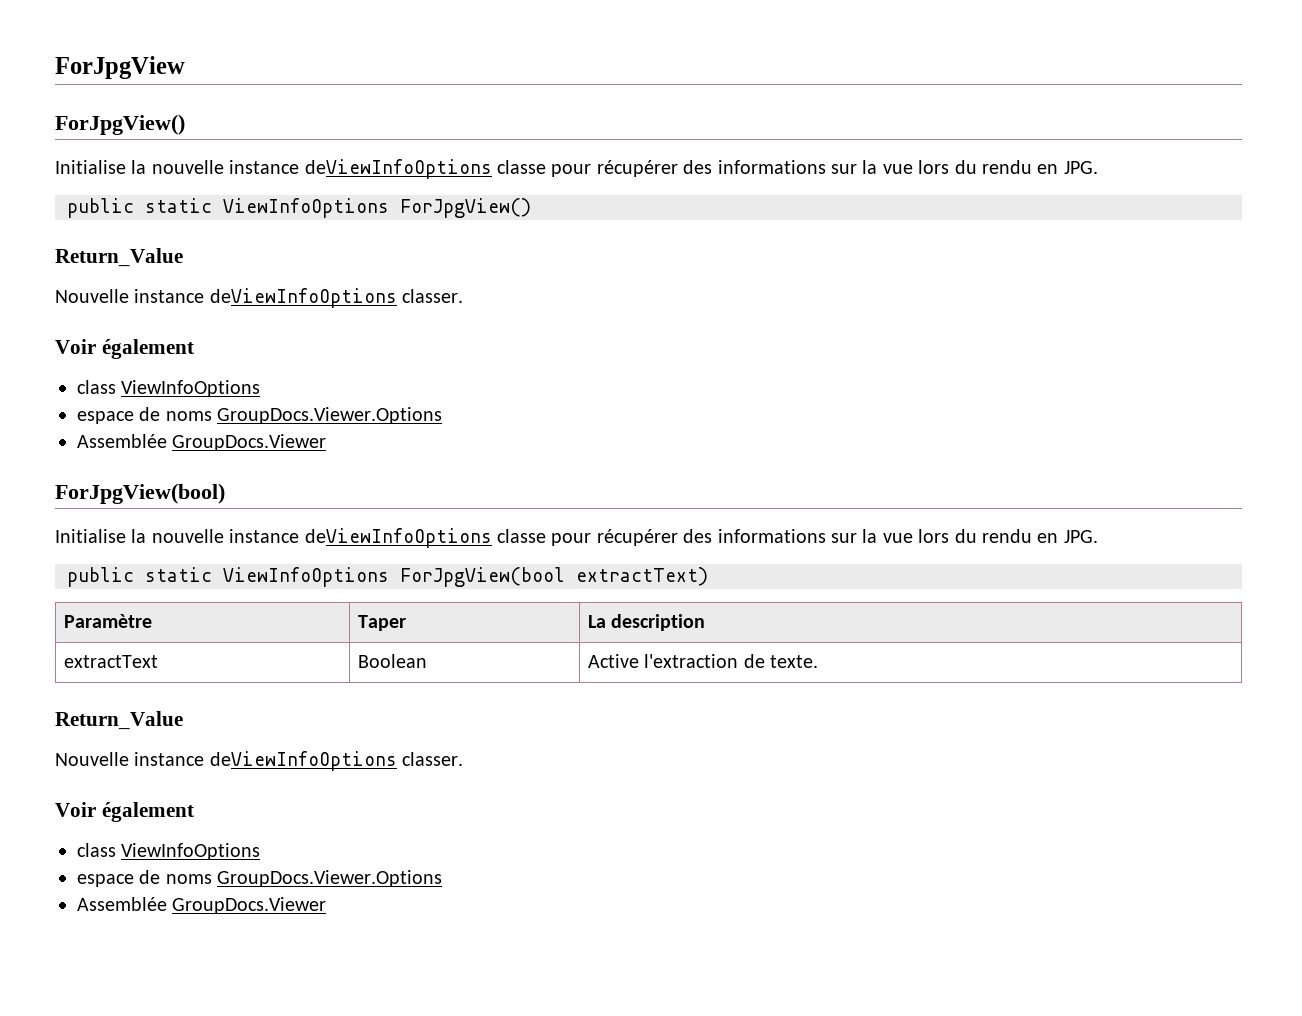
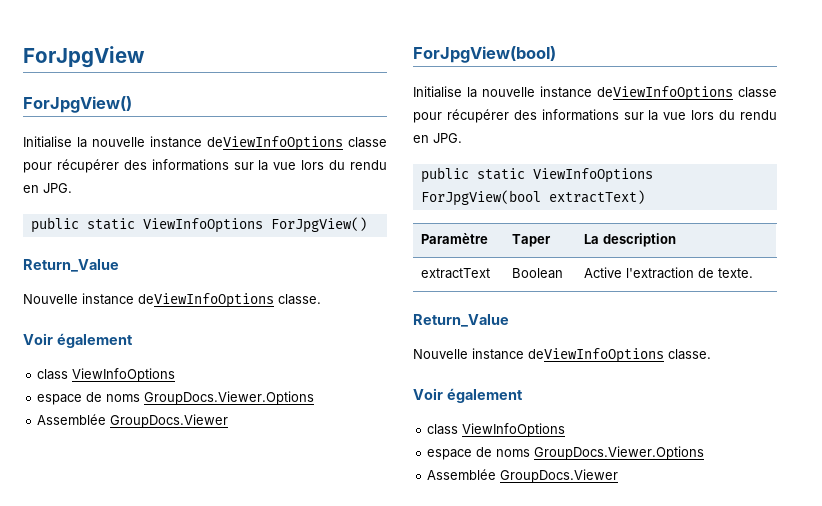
[402,289,464,303] classer. -> [278,294,321,305] classe.
[402,752,464,766] classer. -> [668,349,711,360] classe.

